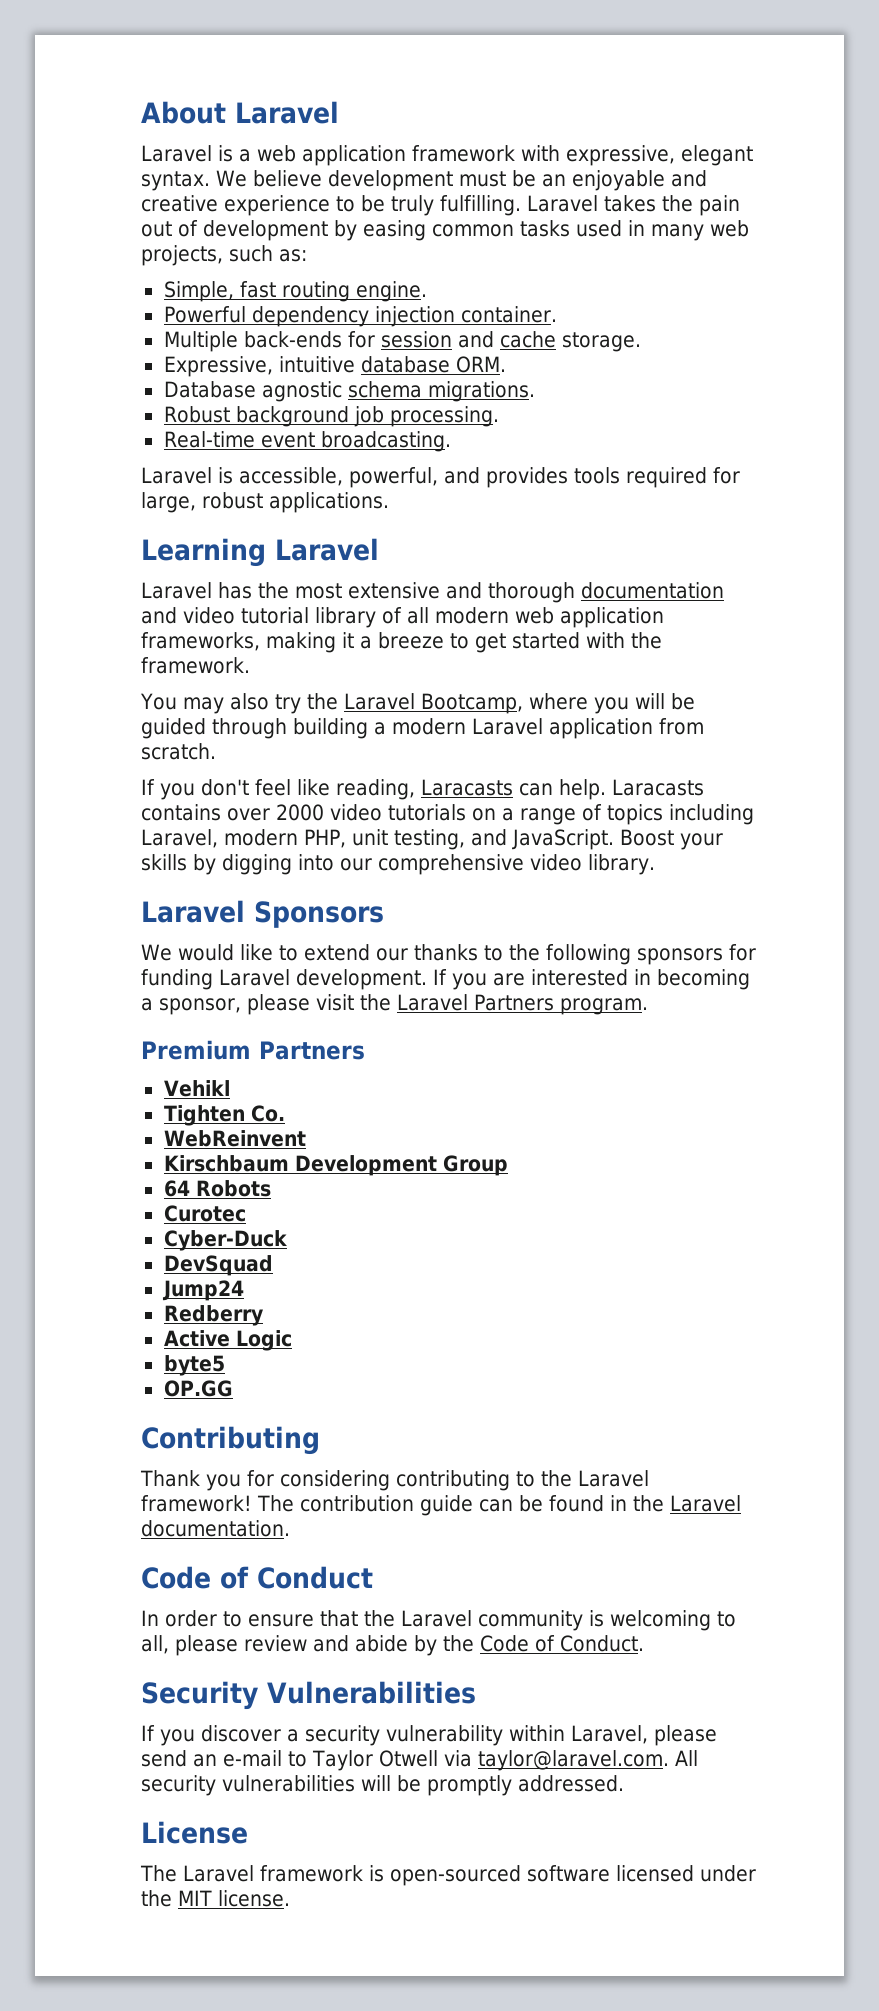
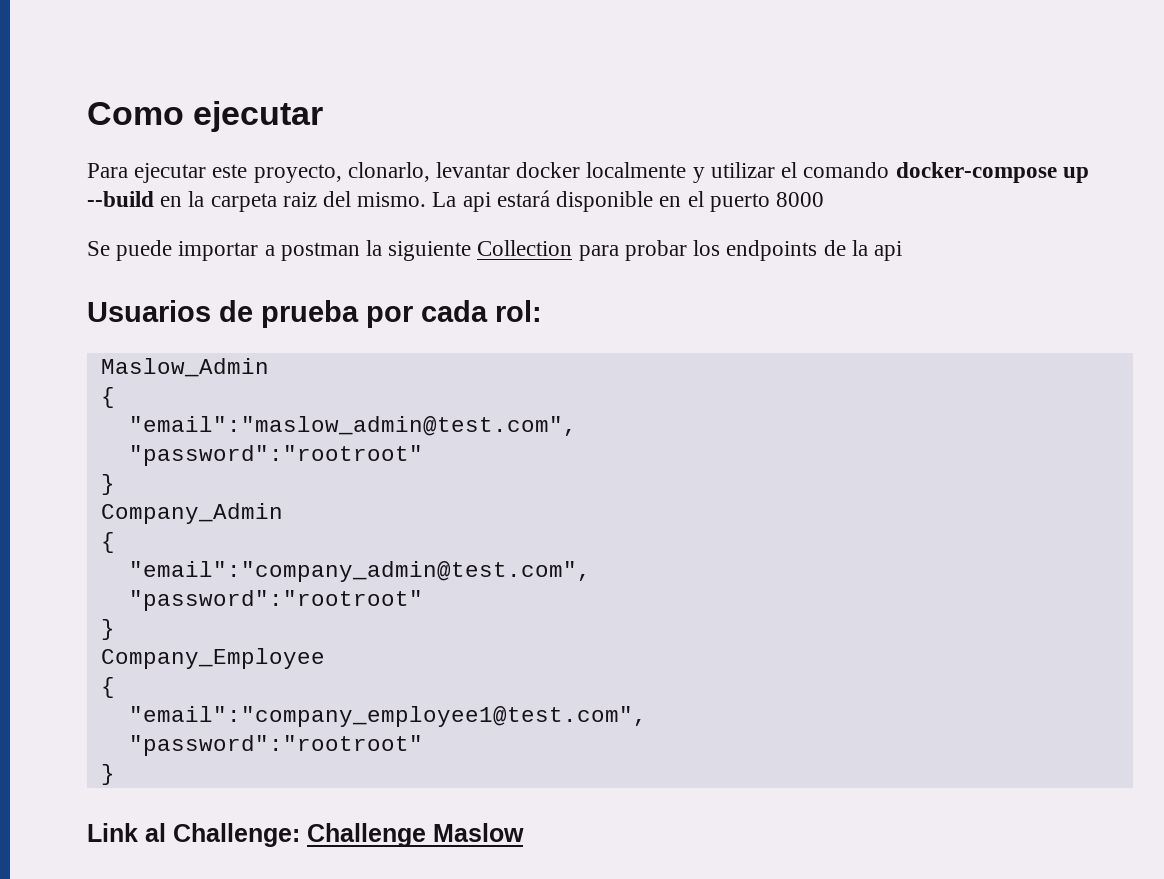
[141,101,339,124] [141,145,753,166] [141,170,707,191] [141,195,740,216] [141,220,749,241] [141,245,307,266] [163,281,427,302] [163,306,557,327] [163,331,641,352] [163,356,506,377] [163,381,535,402] [163,406,499,427] [163,431,451,452] [141,467,740,488] [141,492,389,513] [141,538,379,567] [141,582,724,603] [141,607,664,628] [141,632,662,653] [141,657,250,674] [140,693,695,714] [141,718,704,739] [141,743,216,760] [141,779,704,800] [141,804,754,825] [141,829,723,850] [141,854,655,875] [141,900,384,928] [141,944,756,965] [141,969,750,990] [141,994,648,1015] [141,1040,365,1060] [163,1080,230,1097] [163,1105,285,1126] [163,1130,306,1147] [163,1155,508,1176] [163,1180,271,1197] [163,1205,246,1222] [163,1230,287,1251] [163,1255,273,1276] [161,1280,244,1301] [163,1305,263,1326] [163,1330,292,1351] [163,1355,225,1376] [163,1380,233,1397] [141,1426,320,1455] [140,1470,649,1491] [141,1495,741,1516] [141,1520,290,1537] [141,1566,373,1589] [141,1610,736,1631] [141,1635,644,1656] [141,1681,476,1710] [141,1725,717,1746] [141,1750,698,1771] [141,1775,624,1796] [141,1821,248,1844] [140,1865,756,1886] [141,1890,290,1907] About Laravel // Laravel is a web application framework with expressive, elegant syntax. We believe development must be an enjoyable and creative experience to be truly fulfilling. Laravel takes the pain out of development by easing common tasks used in many web projects, such as: // Simple, fast routing engine. // Powerful dependency injection container. // Multiple back-ends for session and cache storage. // Expressive, intuitive database ORM. // Database agnostic schema migrations. // Robust background job processing. // Real-time event broadcasting. // Laravel is accessible, powerful, and provides tools required for large, robust applications. // Learning Laravel // Laravel has the most extensive and thorough documentation and video tutorial library of all modern web application frameworks, making it a breeze to get started with the framework. // You may also try the Laravel Bootcamp, where you will be guided through building a modern Laravel application from scratch. // If you don't feel like reading, Laracasts can help. Laracasts contains over 2000 video tutorials on a range of topics including Laravel, modern PHP, unit testing, and JavaScript. Boost your skills by digging into our comprehensive video library. // Laravel Sponsors // We would like to extend our thanks to the following sponsors for funding Laravel development. If you are interested in becoming a sponsor, please visit the Laravel Partners program. // Premium Partners // Vehikl // Tighten Co. // WebReinvent // Kirschbaum Development Group // 64 Robots // Curotec // Cyber-Duck // DevSquad // Jump24 // Redberry // Active Logic // byte5 // OP.GG // Contributing // Thank you for considering contributing to the Laravel framework! The contribution guide can be found in the Laravel documentation. // Code of Conduct // In order to ensure that the Laravel community is welcoming to all, please review and abide by the Code of Conduct. // Security Vulnerabilities // If you discover a security vulnerability within Laravel, please send an e-mail to Taylor Otwell via taylor@laravel.com. All security vulnerabilities will be promptly addressed. // License // The Laravel framework is open-sourced software licensed under the MIT license. -> [87,101,324,132] [87,162,1089,183] [87,190,824,212] [87,240,902,261] [87,300,542,328] [100,358,269,377] [100,387,115,408] [128,416,577,436] [128,445,423,466] [100,474,115,495] [100,503,283,524] [100,532,115,553] [128,561,591,582] [128,590,423,611] [100,619,115,640] [100,648,325,669] [100,677,115,698] [128,706,647,727] [128,735,423,756] [100,764,115,785] [87,823,524,847] Como ejecutar // Para ejecutar este proyecto, clonarlo, levantar docker localmente y utilizar el comando docker-compose up --build en la carpeta raiz del mismo. La api estará disponible en el puerto 8000 // Se puede importar a postman la siguiente Collection para probar los endpoints de la api // Usuarios de prueba por cada rol: // Maslow_Admin // { // "email":"maslow_admin@test.com", // "password":"rootroot" // } // Company_Admin // { // "email":"company_admin@test.com", // "password":"rootroot" // } // Company_Employee // { // "email":"company_employee1@test.com", // "password":"rootroot" // } // Link al Challenge: Challenge Maslow

